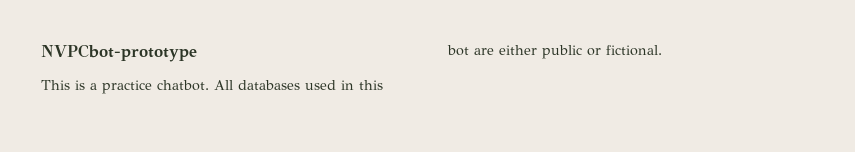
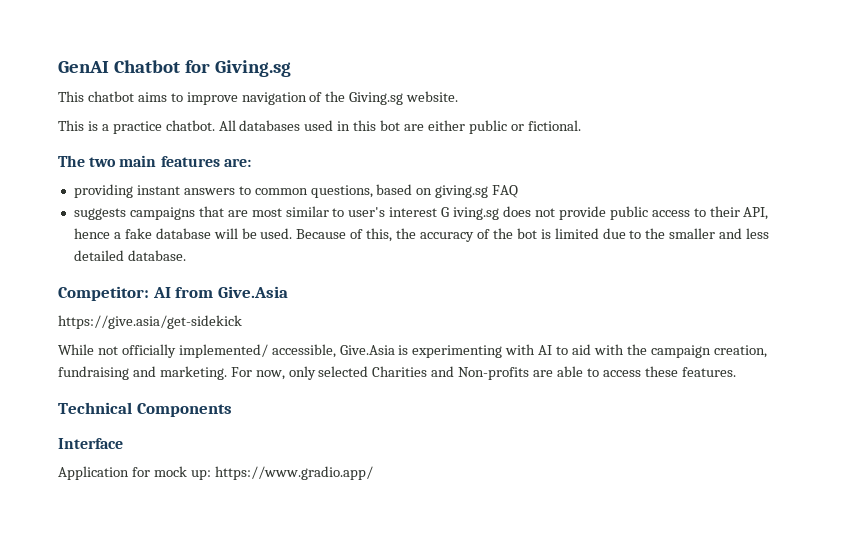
[41,44,197,62] NVPCbot-prototype -> [58,60,291,77] [58,91,459,105] GenAI Chatbot for Giving.sg // This chatbot aims to improve navigation of the Giving.sg website.
(662, 50) none -> [58,155,251,167] [73,184,519,198] [73,206,769,220] [73,228,770,242] [73,250,186,261] [58,286,288,301] [58,315,242,329] [58,344,767,358] [58,366,736,380] [58,402,232,417] [58,438,123,449] [58,466,373,480] // The two main features are: // providing instant answers to common questions, based on giving.sg FAQ // suggests campaigns that are most similar to user's interest G iving.sg does not provide public access to their API, hence a fake database will be used. Because of this, the accuracy of the bot is limited due to the smaller and less detailed database. // Competitor: AI from Give.Asia // https://give.asia/get-sidekick // While not officially implemented/ accessible, Give.Asia is experimenting with AI to aid with the campaign creation, fundraising and marketing. For now, only selected Charities and Non-profits are able to access these features. // Technical Components // Interface // Application for mock up: https://www.gradio.app/

